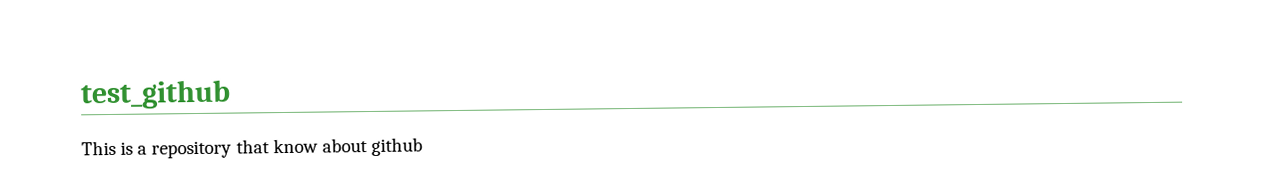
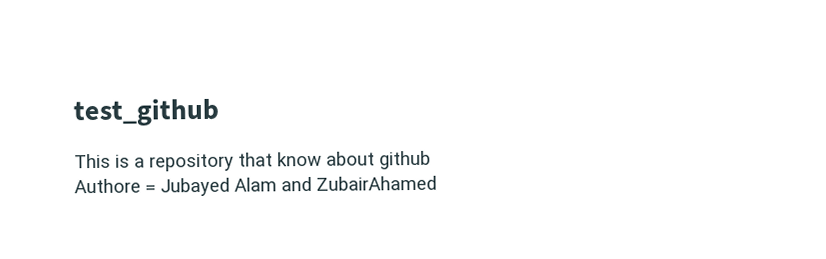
(423, 146) none -> [74,175,437,197] // Authore = Jubayed Alam and ZubairAhamed

